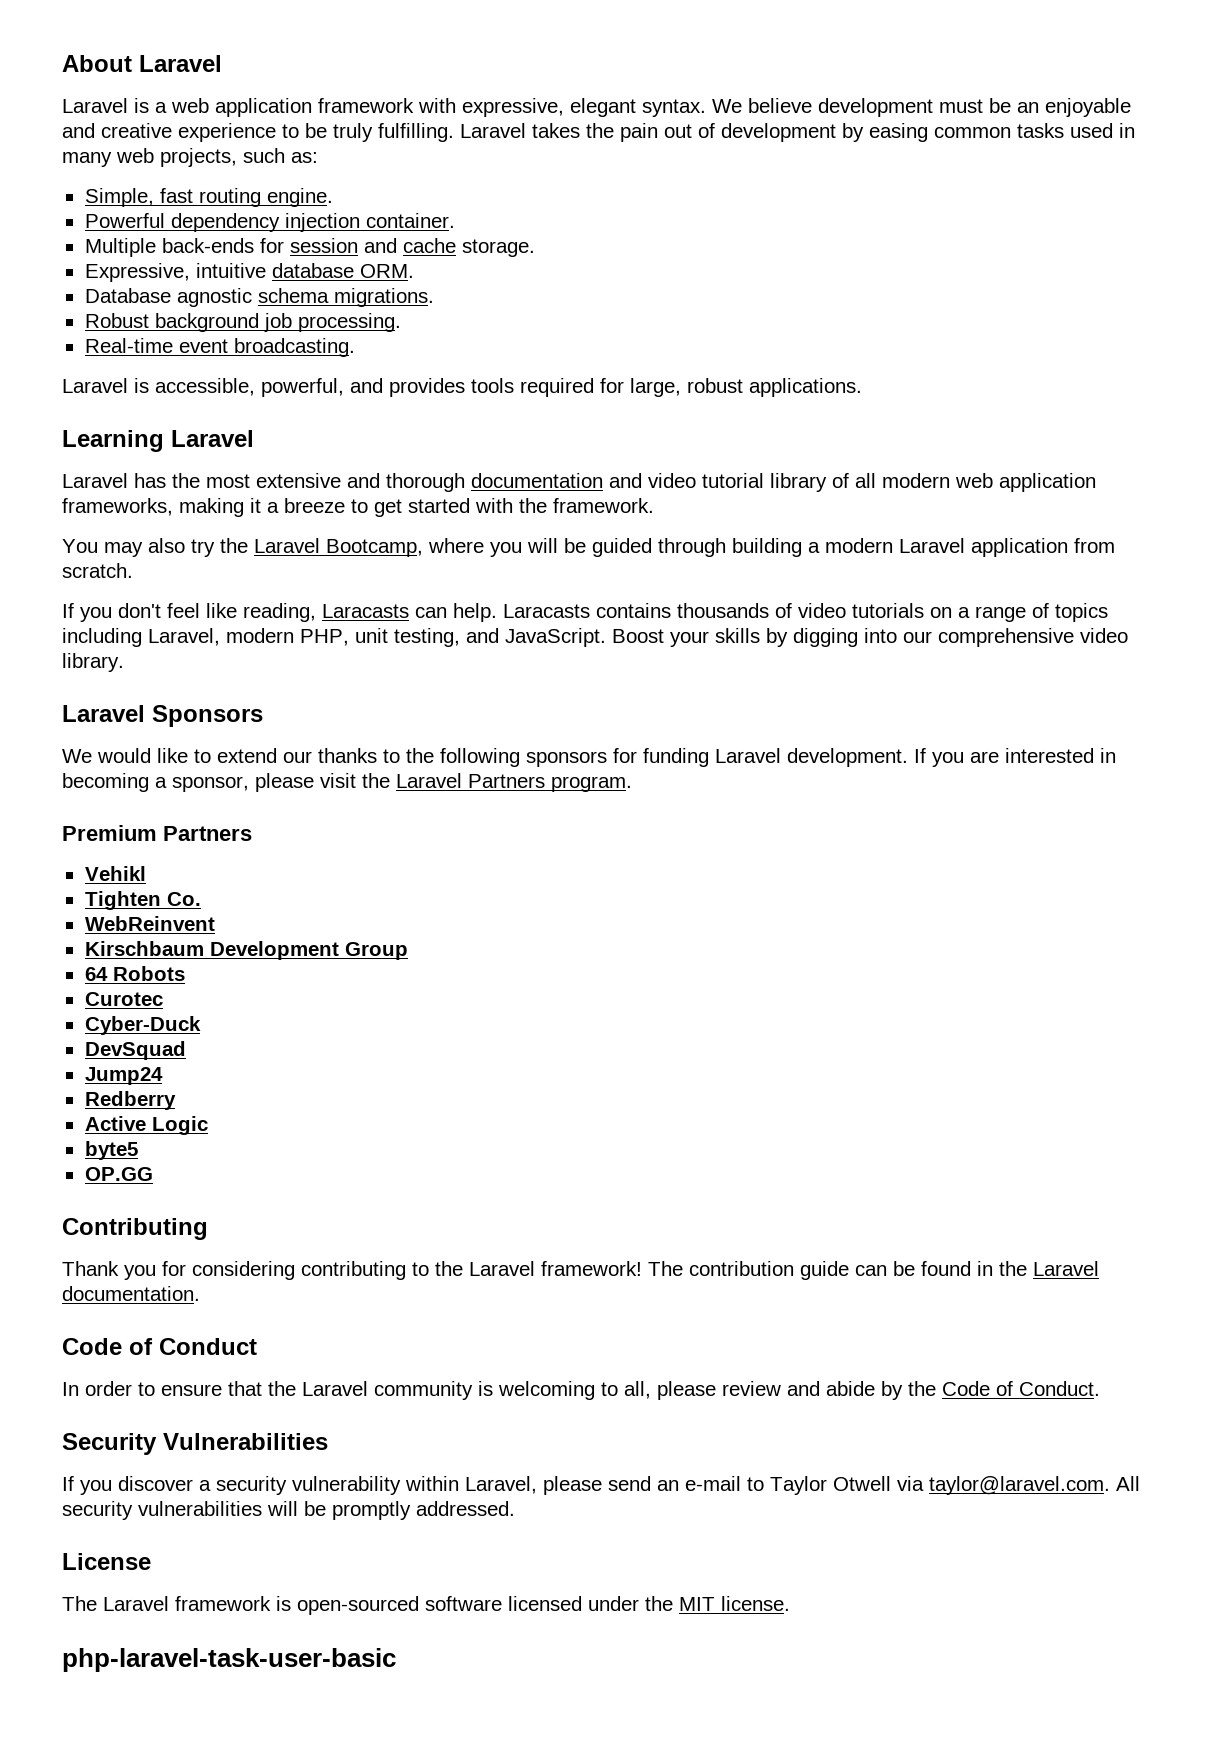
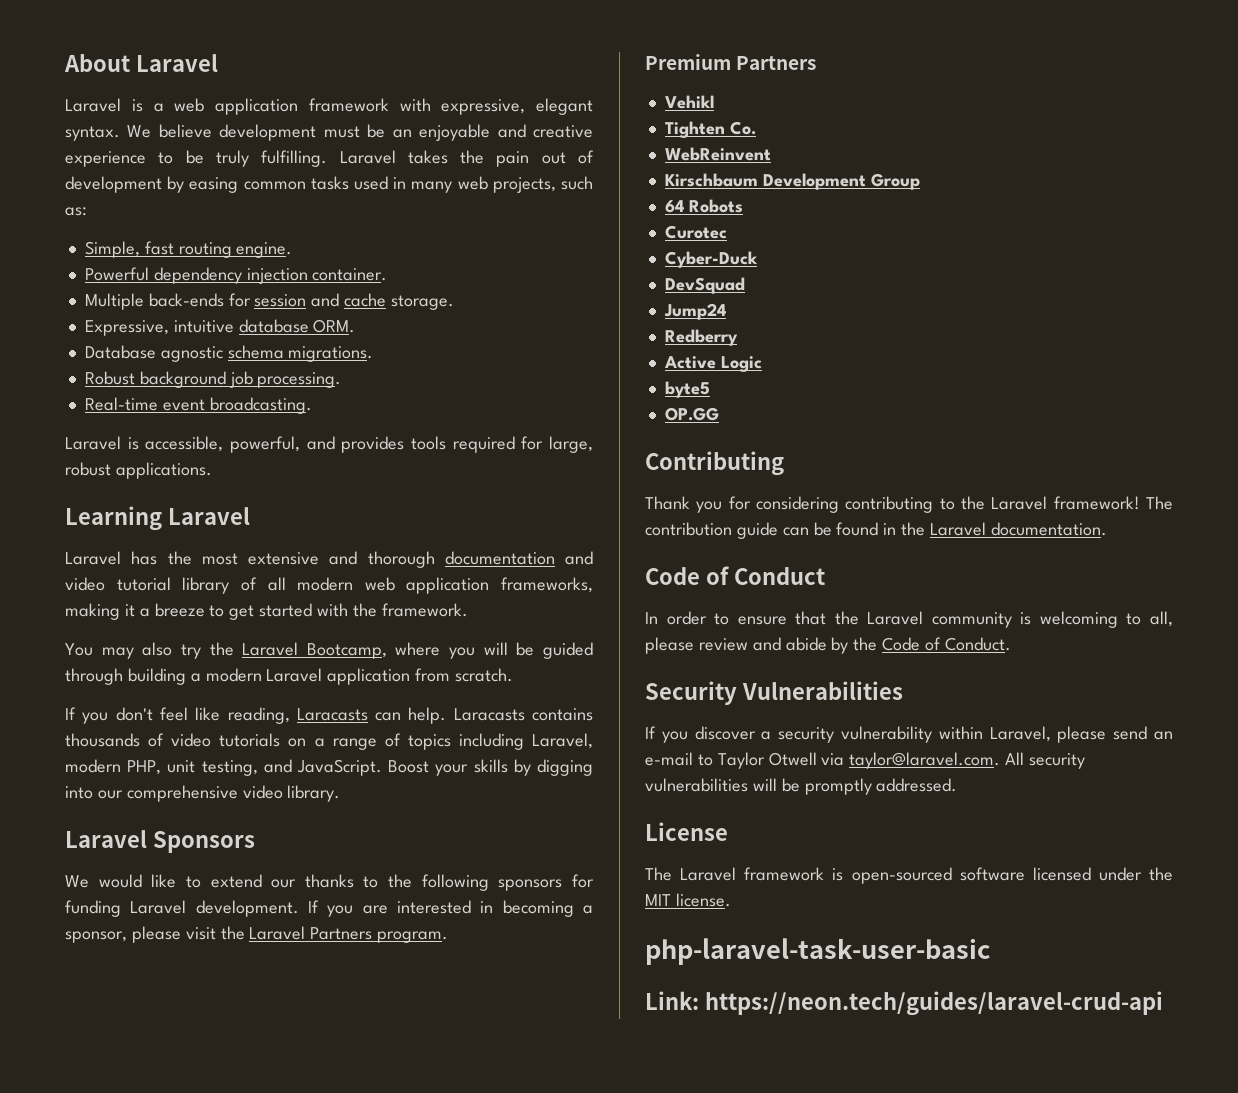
(396, 1660) none -> [645,991,1163,1016] // Link: https://neon.tech/guides/laravel-crud-api

